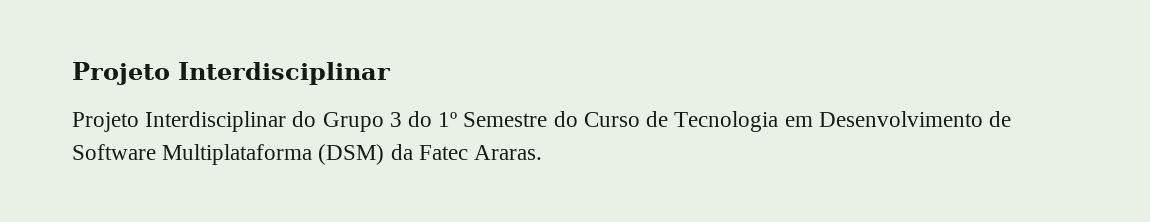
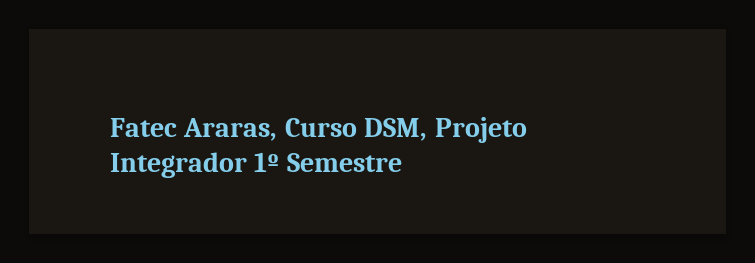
[72,62,390,85] [72,111,1011,132] [72,144,543,165] Projeto Interdisciplinar // Projeto Interdisciplinar do Grupo 3 do 1º Semestre do Curso de Tecnologia em Desenvolvimento de Software Multiplataforma (DSM) da Fatec Araras. -> [110,117,527,143] [110,152,402,178] Fatec Araras, Curso DSM, Projeto Integrador 1º Semestre

